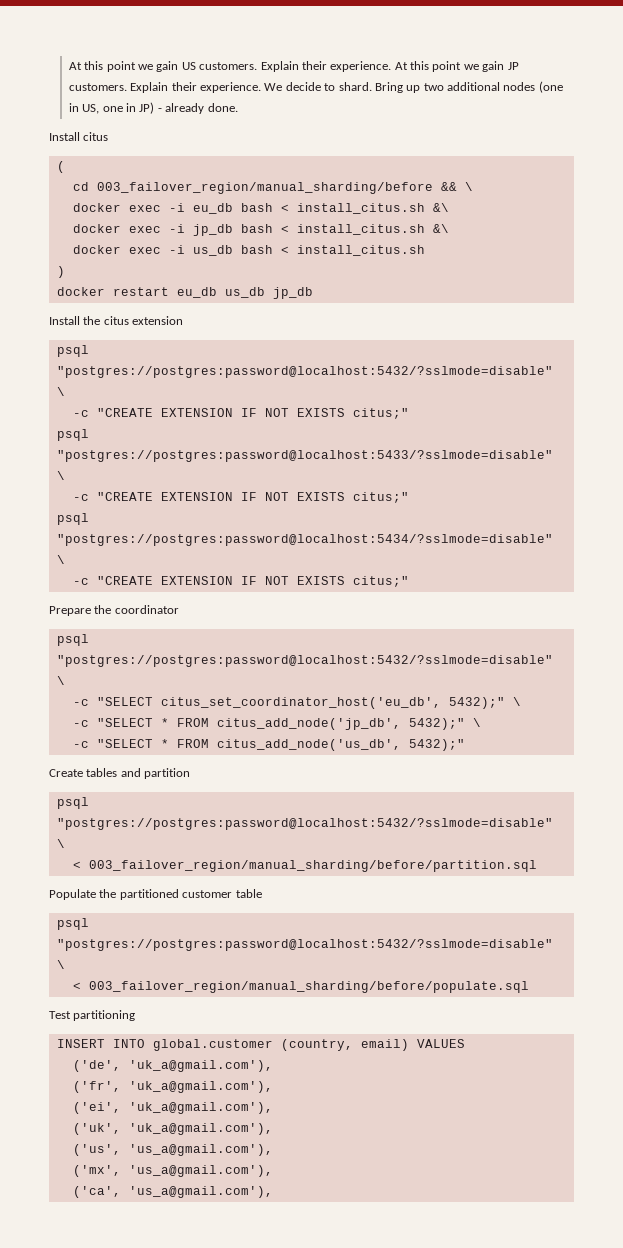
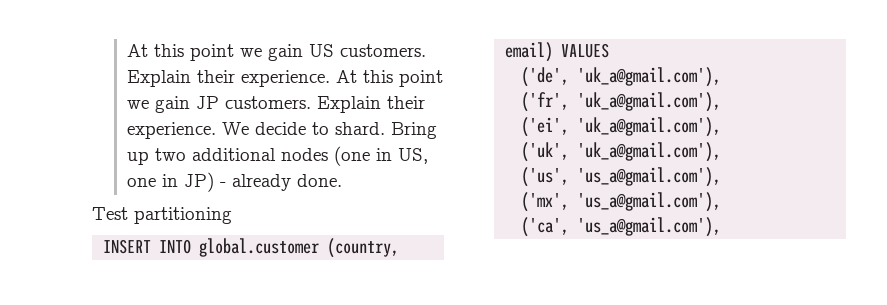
[49,132,109,141] [56,161,65,173] [72,182,473,194] [72,203,449,214] [72,224,449,236] [72,245,425,256] [56,266,65,278] [56,287,313,299] [49,316,184,325] [56,345,89,357] [56,366,553,378] [56,387,65,396] [72,408,409,419] [56,429,89,441] [56,450,553,462] [56,471,65,480] [72,492,409,503] [56,513,89,525] [56,534,553,546] [56,555,65,564] [72,576,409,587] [49,605,179,616] [56,634,89,646] [56,655,553,667] [56,676,65,685] [72,697,521,709] [72,718,481,730] [72,739,465,751] [49,768,191,779] [56,797,89,809] [56,818,553,830] [56,839,65,848] [72,860,537,872] [49,889,262,900] [56,918,89,930] [56,939,553,951] [56,960,65,969] [72,981,529,993] // Install citus // ( // cd 003_failover_region/manual_sharding/before && \ // docker exec -i eu_db bash < install_citus.sh &\ // docker exec -i jp_db bash < install_citus.sh &\ // docker exec -i us_db bash < install_citus.sh // ) // docker restart eu_db us_db jp_db // Install the citus extension // psql "postgres://postgres:password@localhost:5432/?sslmode=disable" \ // -c "CREATE EXTENSION IF NOT EXISTS citus;" // psql "postgres://postgres:password@localhost:5433/?sslmode=disable" \ // -c "CREATE EXTENSION IF NOT EXISTS citus;" // psql "postgres://postgres:password@localhost:5434/?sslmode=disable" \ // -c "CREATE EXTENSION IF NOT EXISTS citus;" // Prepare the coordinator // psql "postgres://postgres:password@localhost:5432/?sslmode=disable" \ // -c "SELECT citus_set_coordinator_host('eu_db', 5432);" \ // -c "SELECT * FROM citus_add_node('jp_db', 5432);" \ // -c "SELECT * FROM citus_add_node('us_db', 5432);" // Create tables and partition // psql "postgres://postgres:password@localhost:5432/?sslmode=disable" \ // < 003_failover_region/manual_sharding/before/partition.sql // Populate the partitioned customer table // psql "postgres://postgres:password@localhost:5432/?sslmode=disable" \ // < 003_failover_region/manual_sharding/before/populate.sql -> (343, 180) none

